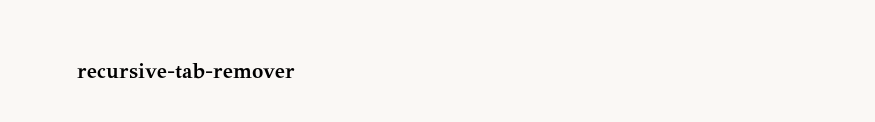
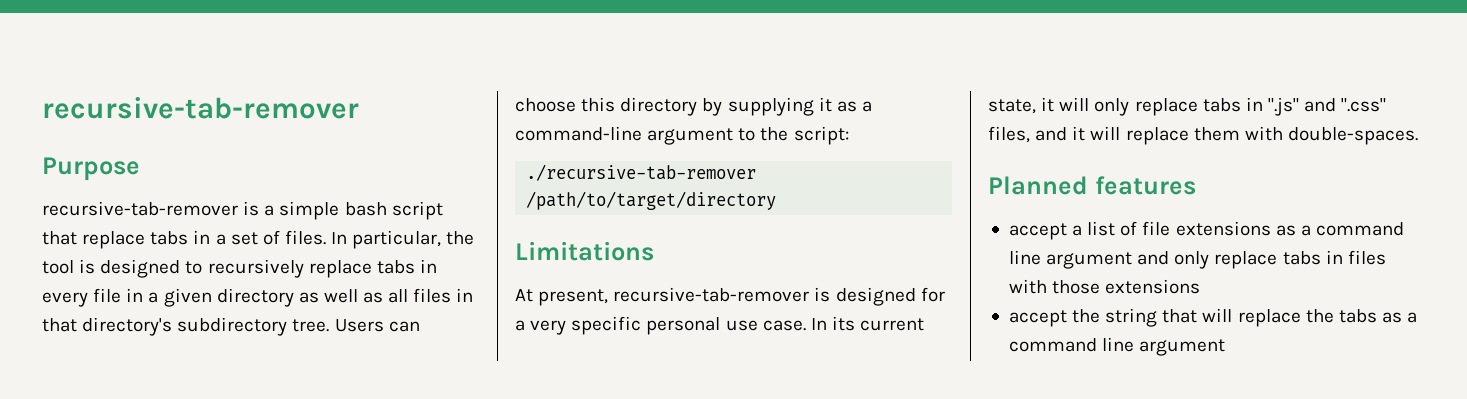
[77,63,295,79] recursive-tab-remover -> [42,97,359,119] [42,157,140,181] [42,201,443,220] [42,230,475,249] [42,259,437,278] [42,288,474,307] [42,317,420,336] [515,97,872,116] [515,126,849,145] [526,164,757,181] [526,191,777,210] [515,241,654,261] [515,287,945,306] [515,316,925,335] [988,97,1387,116] [988,126,1418,145] [988,176,1196,195] [1008,221,1404,240] [1008,250,1386,269] [1008,279,1201,294] [1008,308,1418,327] [1008,337,1226,356] recursive-tab-remover // Purpose // recursive-tab-remover is a simple bash script that replace tabs in a set of files. In particular, the tool is designed to recursively replace tabs in every file in a given directory as well as all files in that directory's subdirectory tree. Users can choose this directory by supplying it as a command-line argument to the script: // ./recursive-tab-remover /path/to/target/directory // Limitations // At present, recursive-tab-remover is designed for a very specific personal use case. In its current state, it will only replace tabs in ".js" and ".css" files, and it will replace them with double-spaces. // Planned features // accept a list of file extensions as a command line argument and only replace tabs in files with those extensions // accept the string that will replace the tabs as a command line argument

